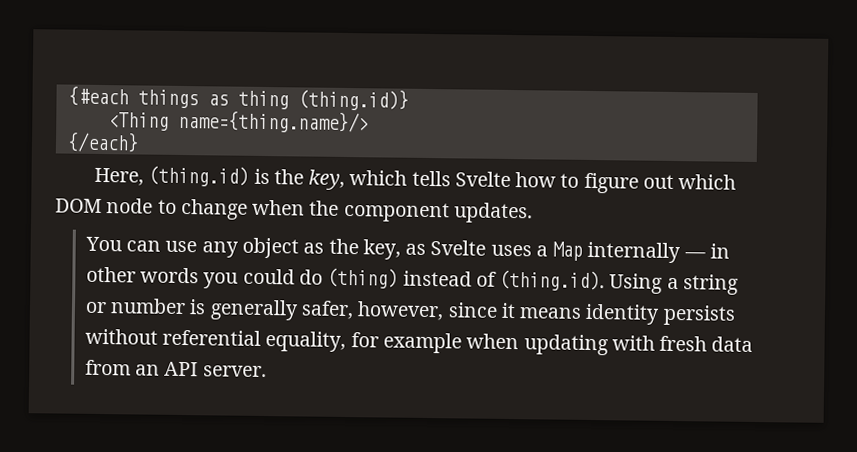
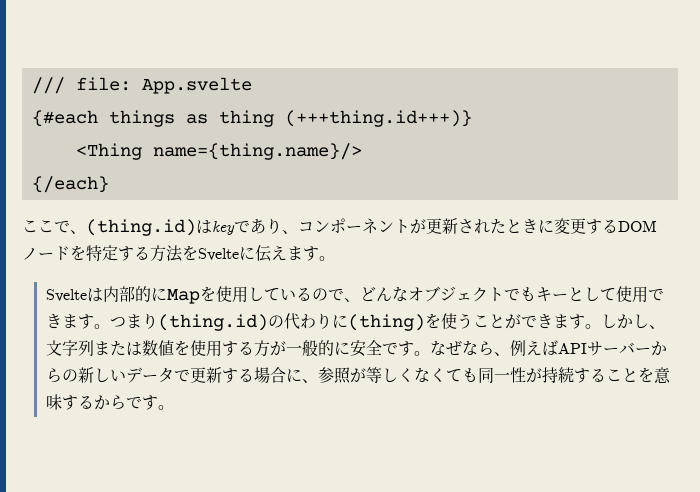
(67, 96) none -> [31,77,252,94] /// file: App.svelte //
[297,88,409,111] (thing.id)} -> [284,110,472,127] (+++thing.id+++)}
[94,165,737,194] [55,198,533,224] [84,236,730,264] [85,266,739,295] [84,298,736,326] [84,328,754,356] [84,359,267,378] Here, (thing.id) is the key, which tells Svelte how to figure out which DOM node to change when the component updates. // You can use any object as the key, as Svelte uses a Map internally — in other words you could do (thing) instead of (thing.id). Using a string or number is generally safer, however, since it means identity persists without referential equality, for example when updating with fresh data from an API server. -> [22,218,657,236] [22,245,335,262] [45,286,664,304] [45,313,665,331] [45,340,667,357] [45,367,671,384] [45,394,174,410] ここで、(thing.id)はkeyであり、コンポーネントが更新されたときに変更するDOMノードを特定する方法をSvelteに伝えます。 // Svelteは内部的にMapを使用しているので、どんなオブジェクトでもキーとして使用できます。つまり(thing.id)の代わりに(thing)を使うことができます。しかし、文字列または数値を使用する方が一般的に安全です。なぜなら、例えばAPIサーバーからの新しいデータで更新する場合に、参照が等しくなくても同一性が持続することを意味するからです。

